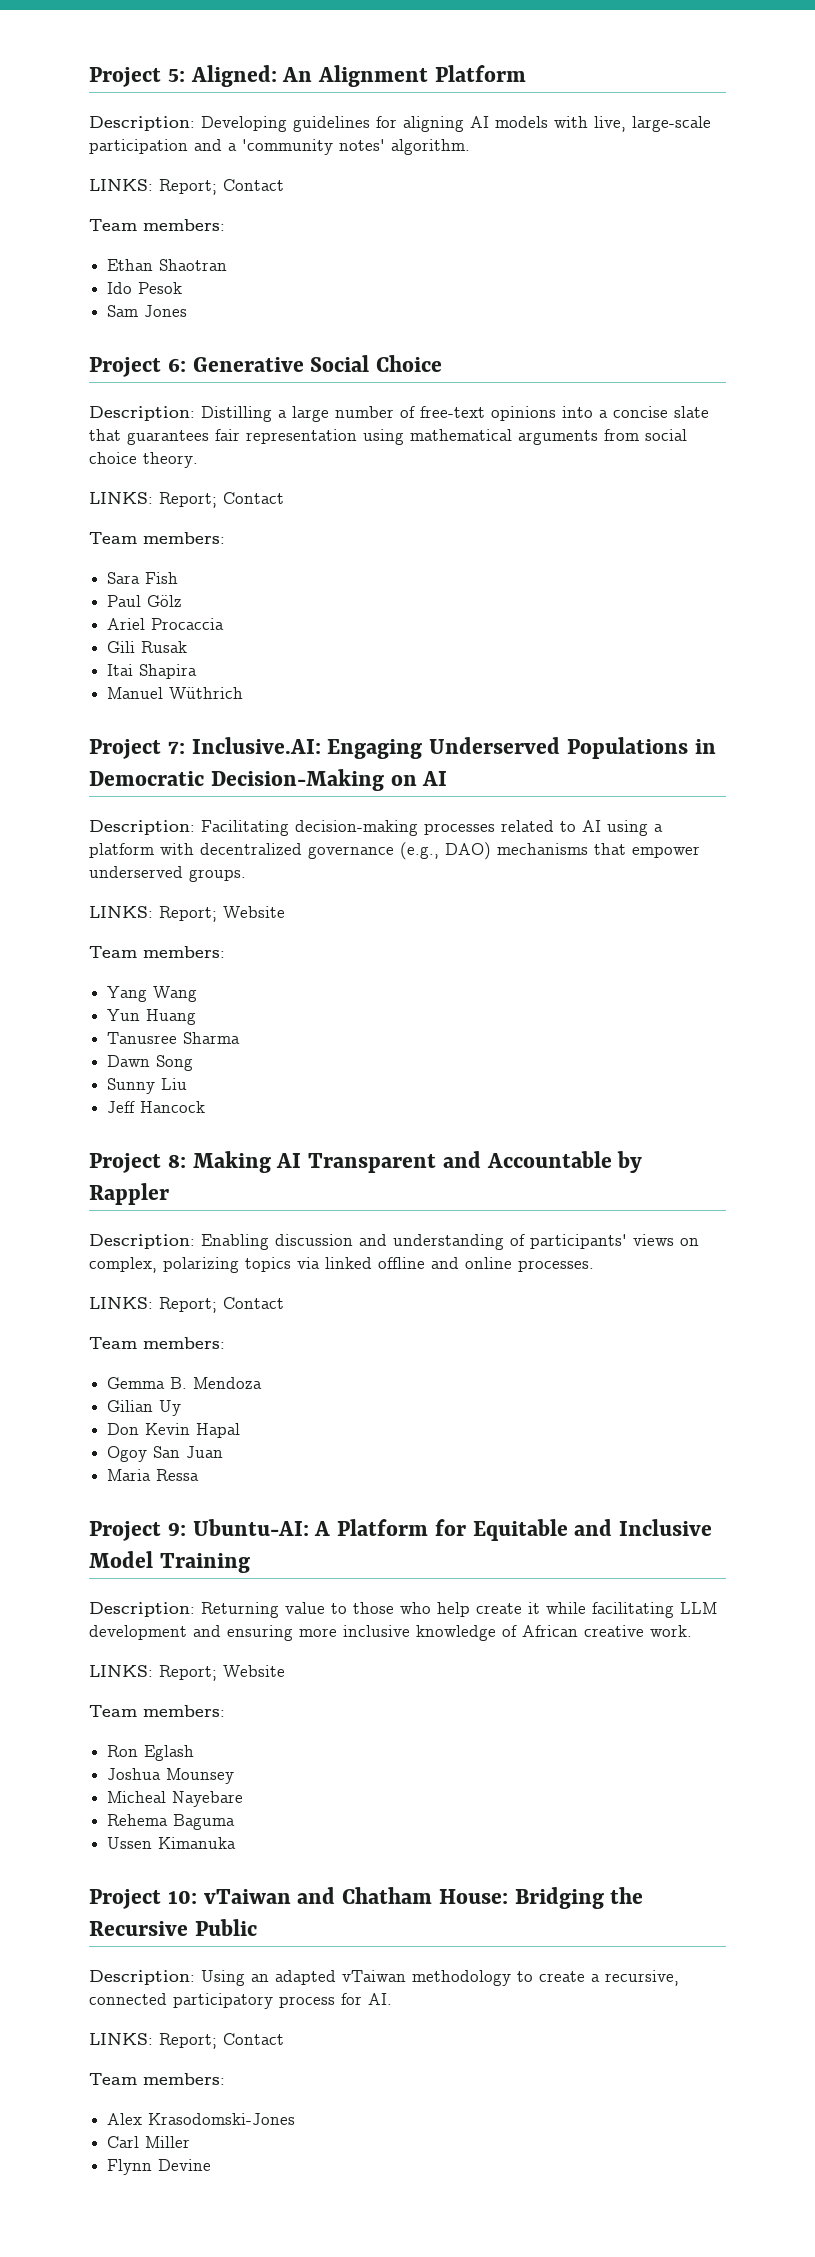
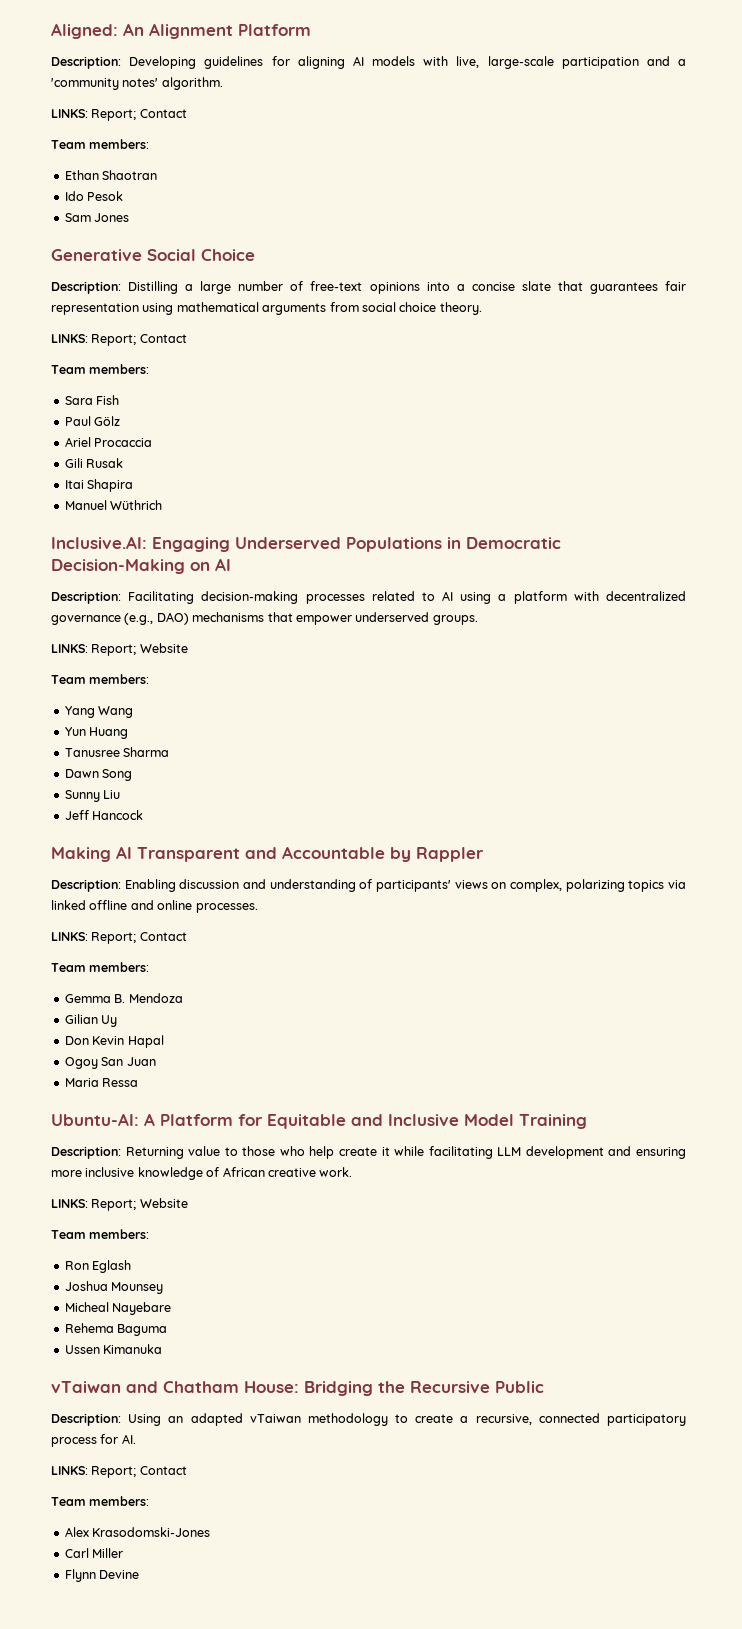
[89,67,185,87] Project 5: -> (51, 31) none
[89,357,186,377] Project 6: -> (130, 217) none
[89,739,185,759] Project 7: -> (163, 505) none
[89,1153,186,1173] Project 8: -> (144, 815) none
[89,1521,186,1541] Project 9: -> (139, 1082) none
[89,1889,197,1909] Project 10: -> (163, 1349) none

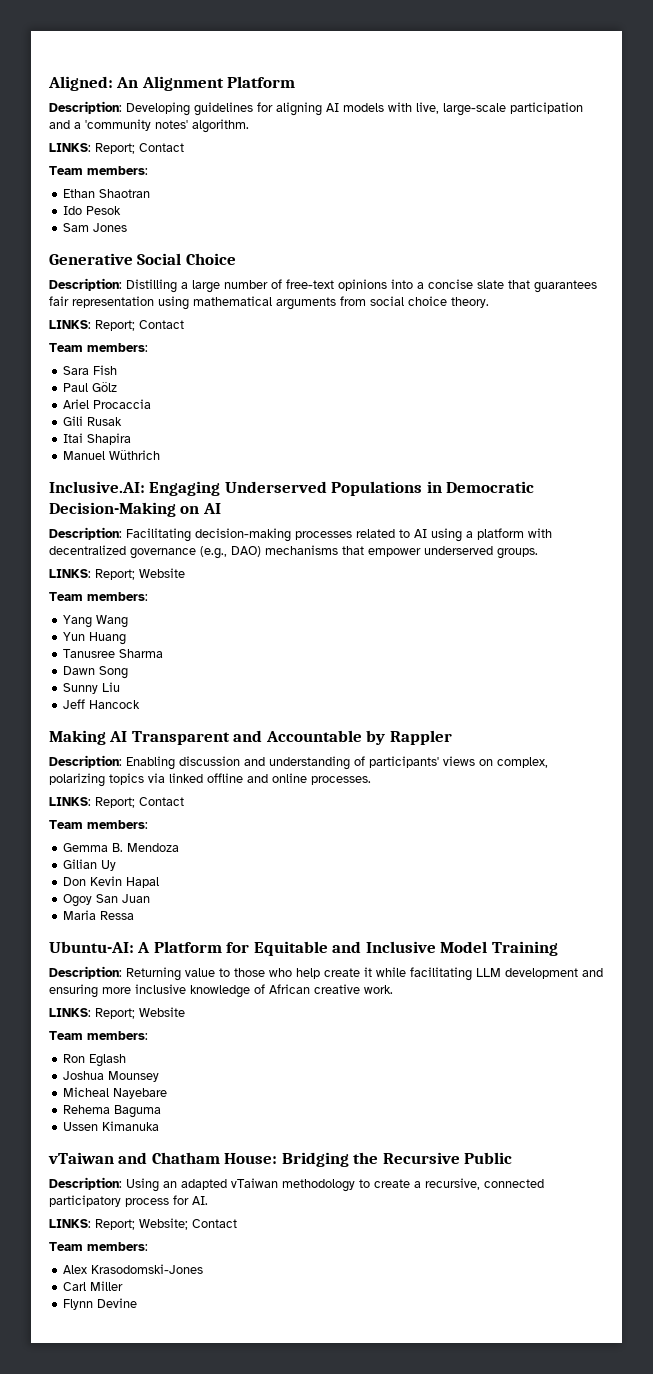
(137, 1472) none -> [139,1218,188,1230] Website;

